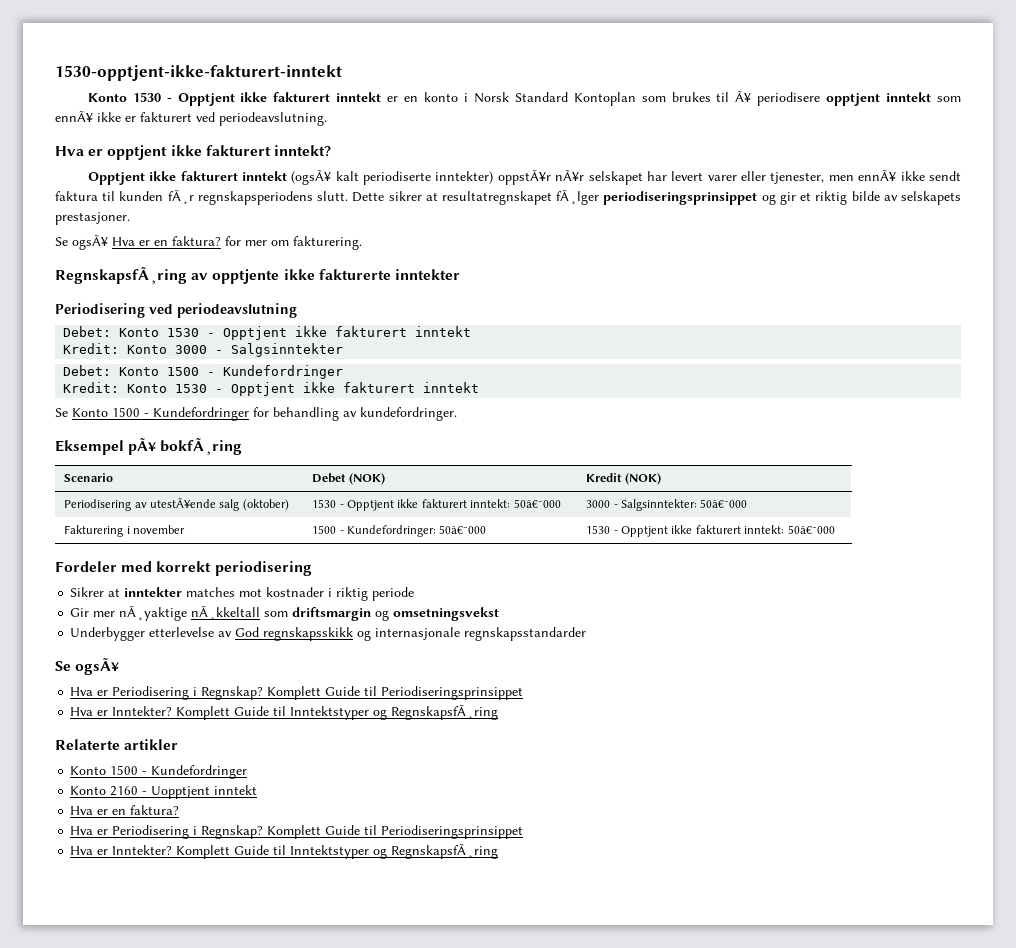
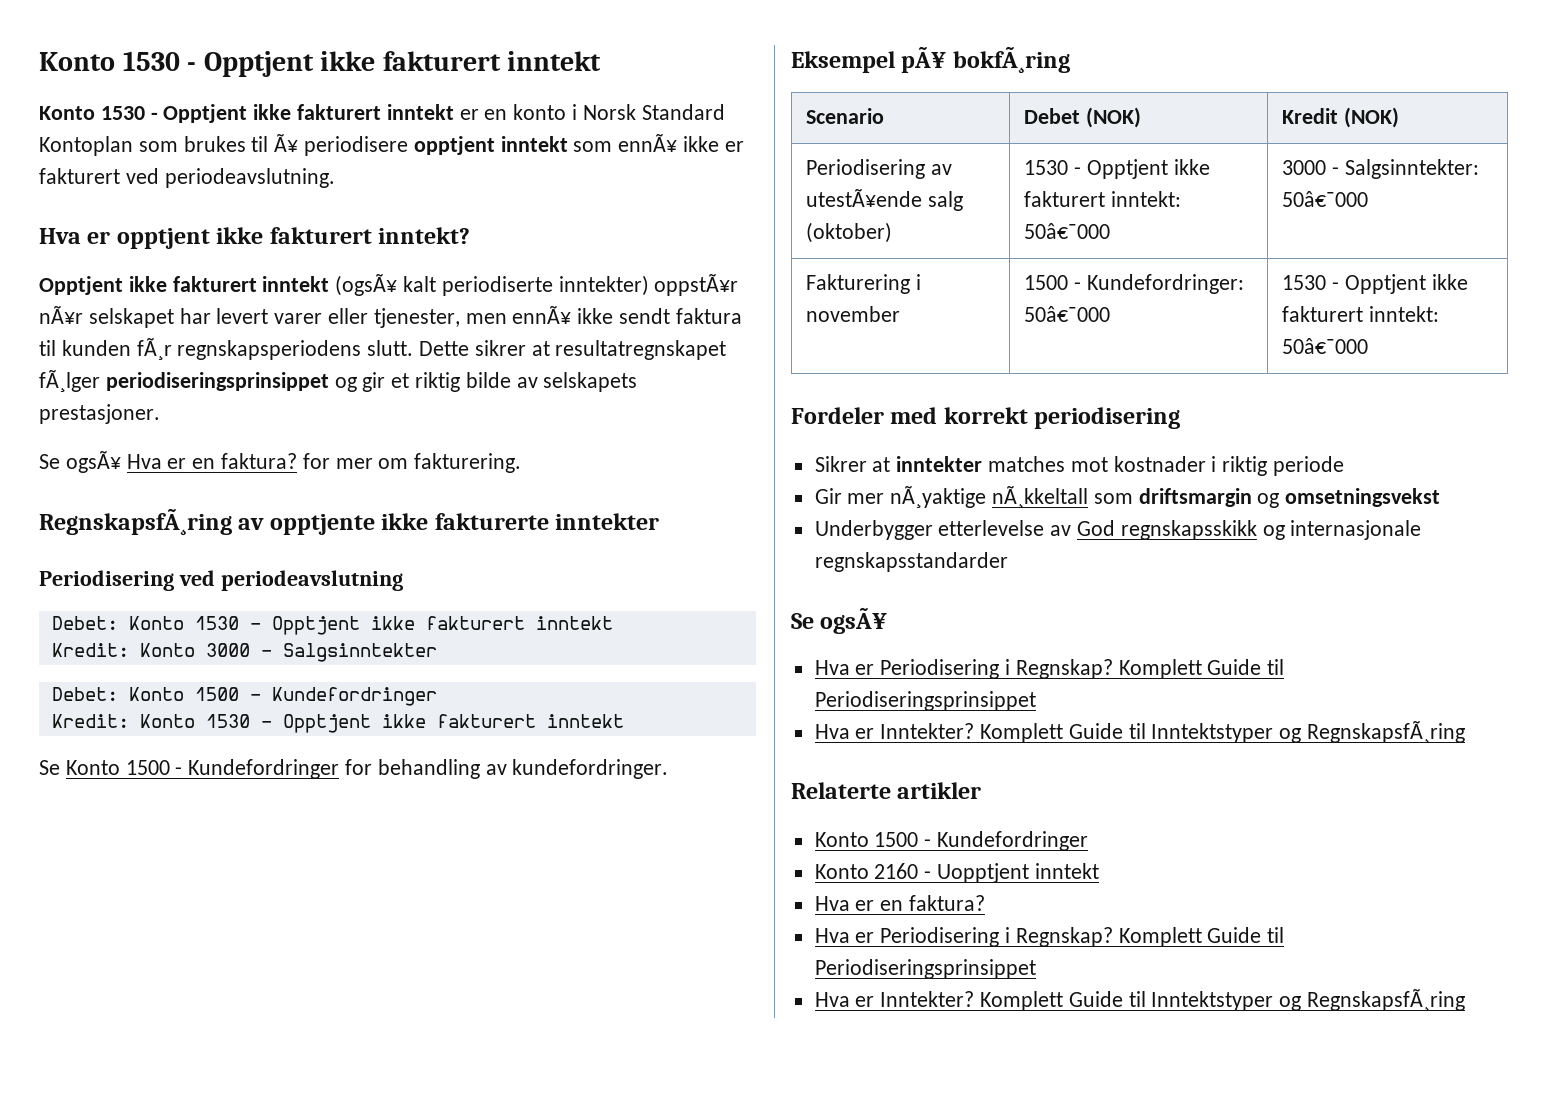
[55,65,342,81] 1530-opptjent-ikke-fakturert-inntekt -> [39,51,602,77] Konto 1530 - Opptjent ikke fakturert inntekt

